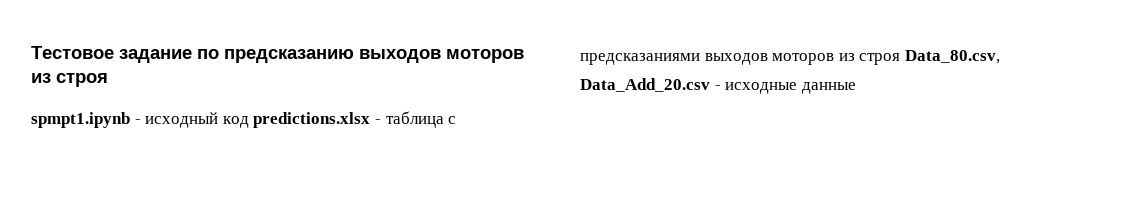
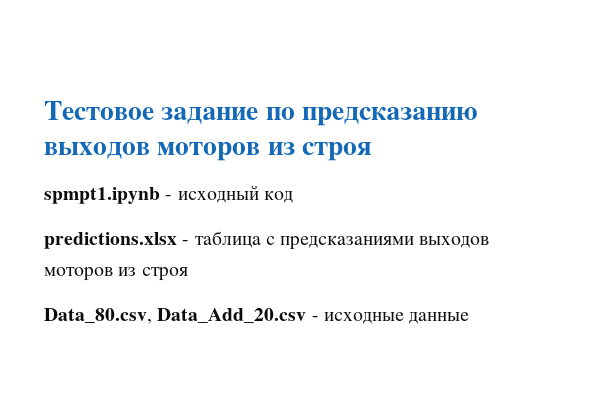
(249, 122) none -> (293, 197) //
(901, 59) none -> (188, 274) //

